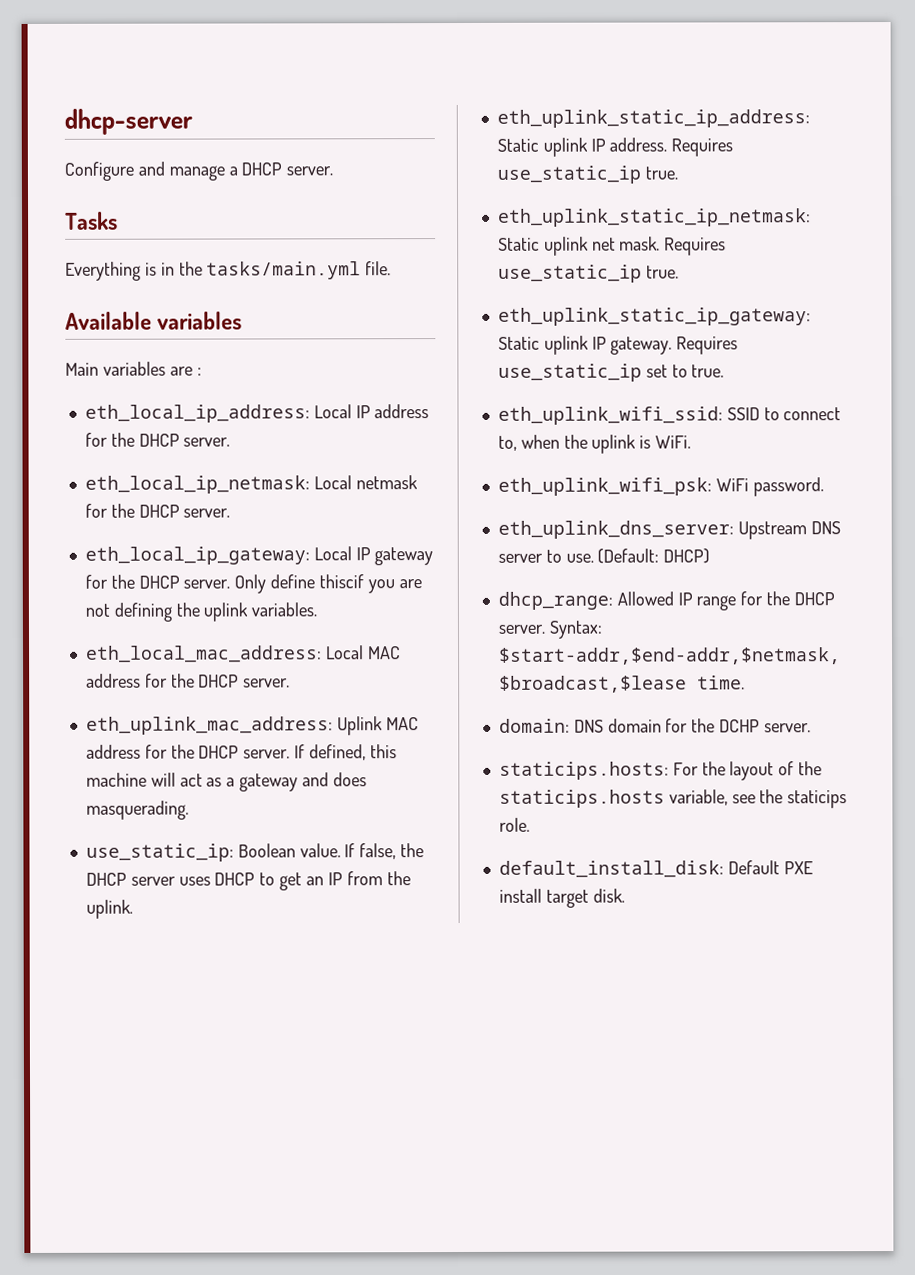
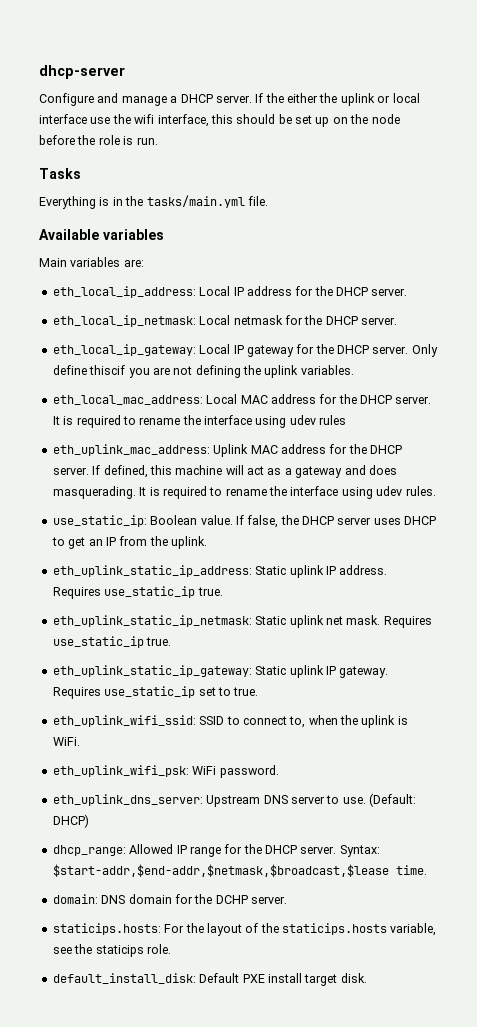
(334, 171) none -> [255,93,420,106] [39,114,400,127] [39,135,158,145] If the either the uplink or local interface use the wifi interface, this should be set up on the node before the role is run.
[169,366,202,376] are : -> [123,259,144,267] are:
(291, 683) none -> [52,415,347,428] It is required to rename the interface using udev rules
(189, 810) none -> [139,486,436,499] It is required to rename the interface using udev rules.

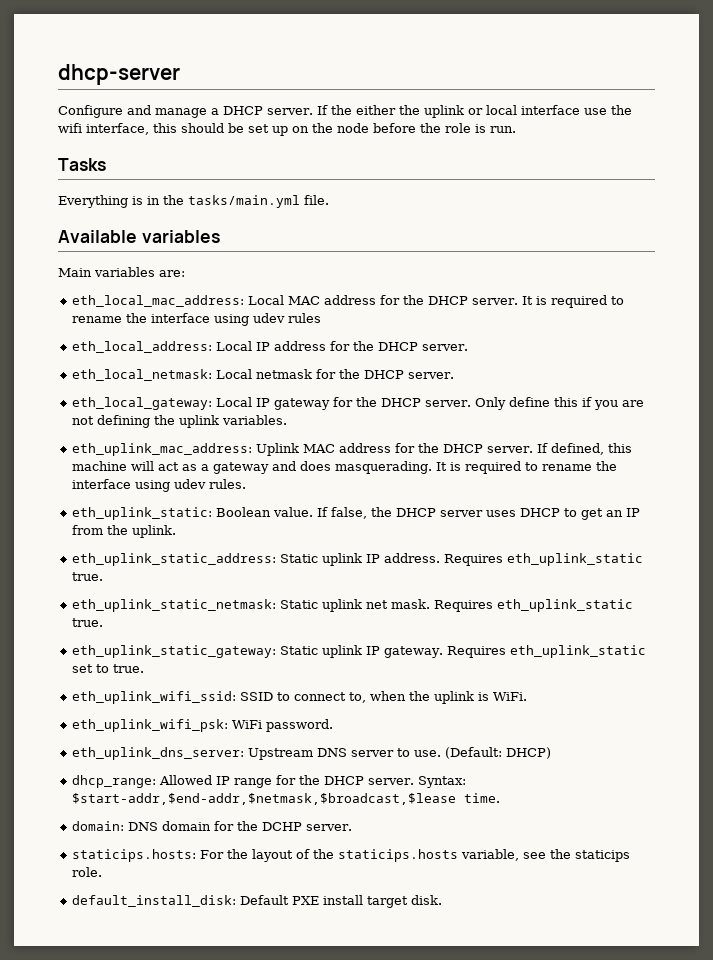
[52,286,408,298] [52,315,397,327] [52,344,438,357] [52,365,354,378] // eth_local_ip_address: Local IP address for the DHCP server. // eth_local_ip_netmask: Local netmask for the DHCP server. // eth_local_ip_gateway: Local IP gateway for the DHCP server. Only define thiscif you are not defining the uplink variables. -> (185, 273) none
(347, 420) none -> [72,341,469,353] [72,369,455,381] [72,397,645,410] [72,415,288,428] // eth_local_address: Local IP address for the DHCP server. // eth_local_netmask: Local netmask for the DHCP server. // eth_local_gateway: Local IP gateway for the DHCP server. Only define this if you are not defining the uplink variables.
[52,515,147,527] use_static_ip: -> [72,507,213,520] eth_uplink_static:
[52,565,252,577] eth_uplink_static_ip_address: -> [72,553,277,566] eth_uplink_static_address:
[104,586,223,598] [52,615,252,627] use_static_ip true. // eth_uplink_static_ip_netmask: -> [507,553,644,566] [72,572,104,581] [72,599,277,612] eth_uplink_static true. // eth_uplink_static_netmask:
[52,636,172,648] [52,665,252,677] use_static_ip true. // eth_uplink_static_ip_gateway: -> [497,599,634,612] [72,618,104,627] [72,645,277,658] eth_uplink_static true. // eth_uplink_static_gateway:
[104,686,196,698] use_static_ip -> [510,645,647,658] eth_uplink_static

